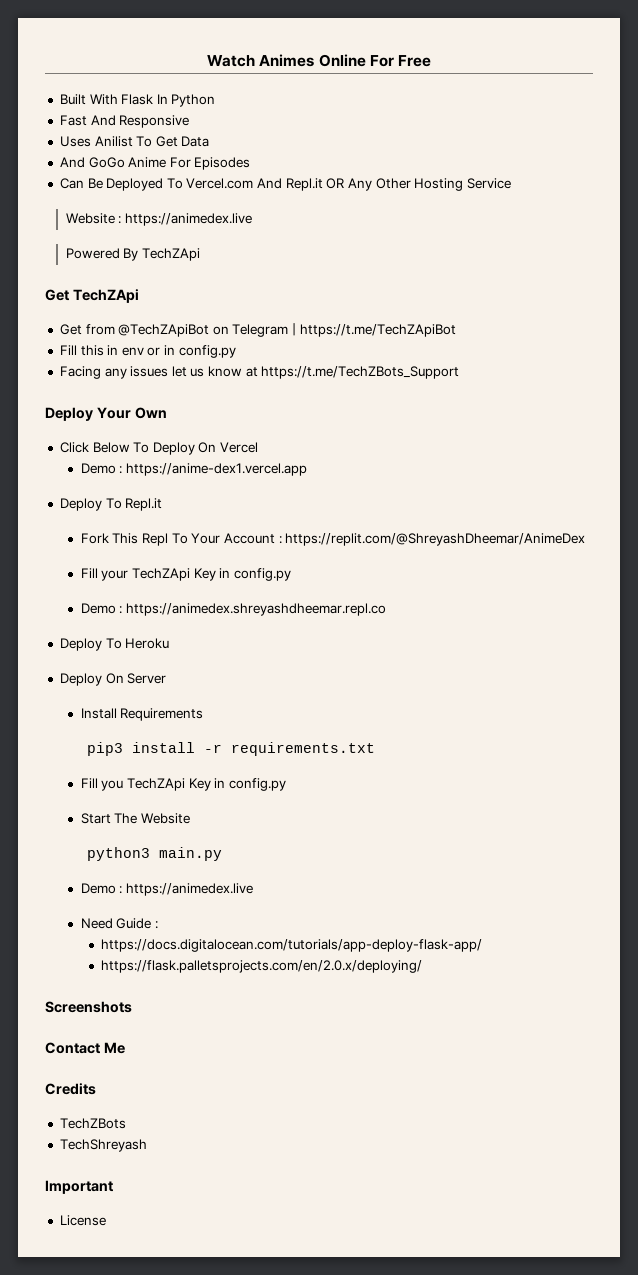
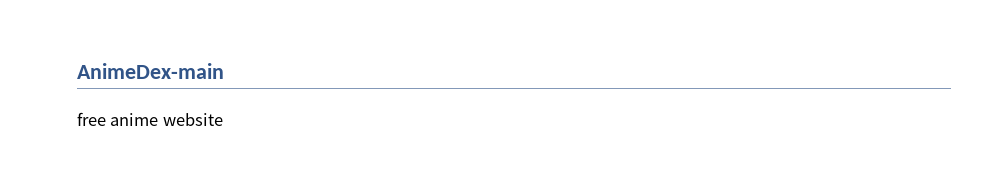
[207,54,431,67] [59,94,216,107] [59,115,190,128] [59,136,210,147] [59,157,251,170] [59,178,511,191] [65,213,253,226] [65,248,201,261] [45,289,139,303] [59,323,456,337] [59,345,236,358] [59,366,460,379] [45,407,167,421] [59,442,259,455] [80,463,307,476] [59,498,163,511] [80,533,586,546] [80,568,291,581] [80,603,386,616] [59,638,170,651] [59,673,167,686] [80,708,204,721] [86,742,375,756] [80,778,286,791] [80,813,190,824] [86,847,222,861] [80,883,253,896] [80,918,158,929] [101,939,483,952] [101,960,423,973] [45,1001,132,1013] [45,1042,125,1054] [45,1083,96,1095] [59,1118,126,1129] [59,1139,147,1152] [45,1180,113,1194] [59,1215,106,1226] Watch Animes Online For Free // Built With Flask In Python // Fast And Responsive // Uses Anilist To Get Data // And GoGo Anime For Episodes // Can Be Deployed To Vercel.com And Repl.it OR Any Other Hosting Service // Website : https://animedex.live // Powered By TechZApi // Get TechZApi // Get from @TechZApiBot on Telegram | https://t.me/TechZApiBot // Fill this in env or in config.py // Facing any issues let us know at https://t.me/TechZBots_Support // Deploy Your Own // Click Below To Deploy On Vercel // Demo : https://anime-dex1.vercel.app // Deploy To Repl.it // Fork This Repl To Your Account : https://replit.com/@ShreyashDheemar/AnimeDex // Fill your TechZApi Key in config.py // Demo : https://animedex.shreyashdheemar.repl.co // Deploy To Heroku // Deploy On Server // Install Requirements // pip3 install -r requirements.txt // Fill you TechZApi Key in config.py // Start The Website // python3 main.py // Demo : https://animedex.live // Need Guide : // https://docs.digitalocean.com/tutorials/app-deploy-flask-app/ // https://flask.palletsprojects.com/en/2.0.x/deploying/ // Screenshots // Contact Me // Credits // TechZBots // TechShreyash // Important // License -> [77,63,224,79] [77,112,223,126] AnimeDex-main // free anime website

